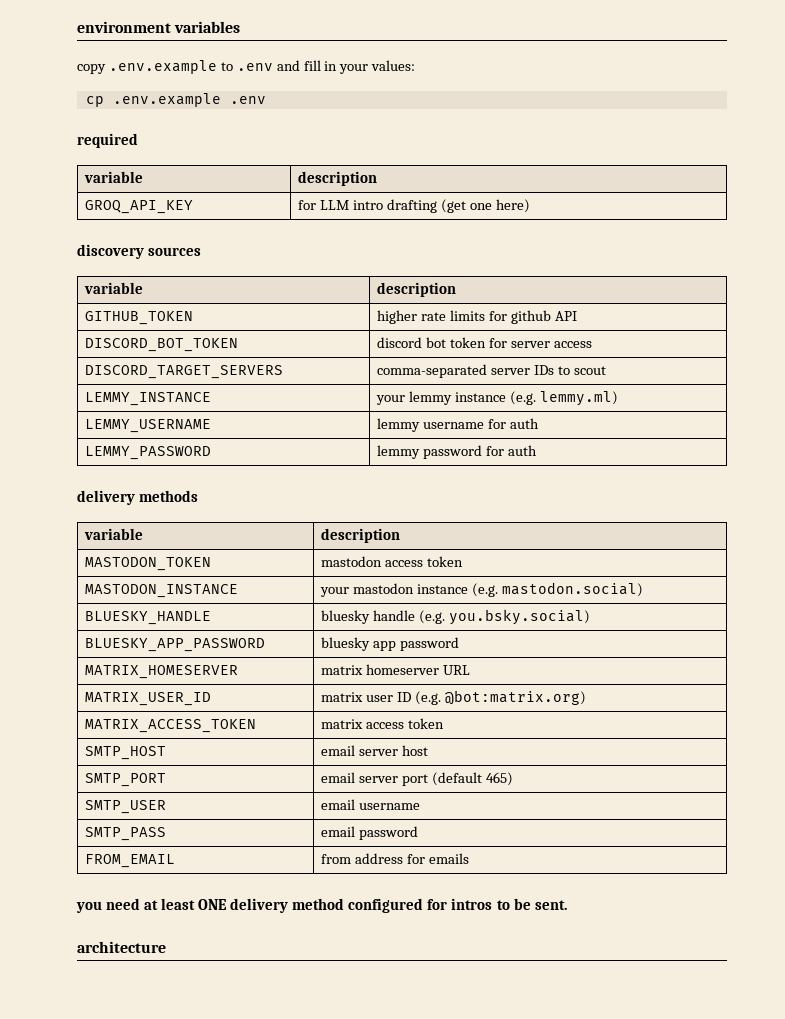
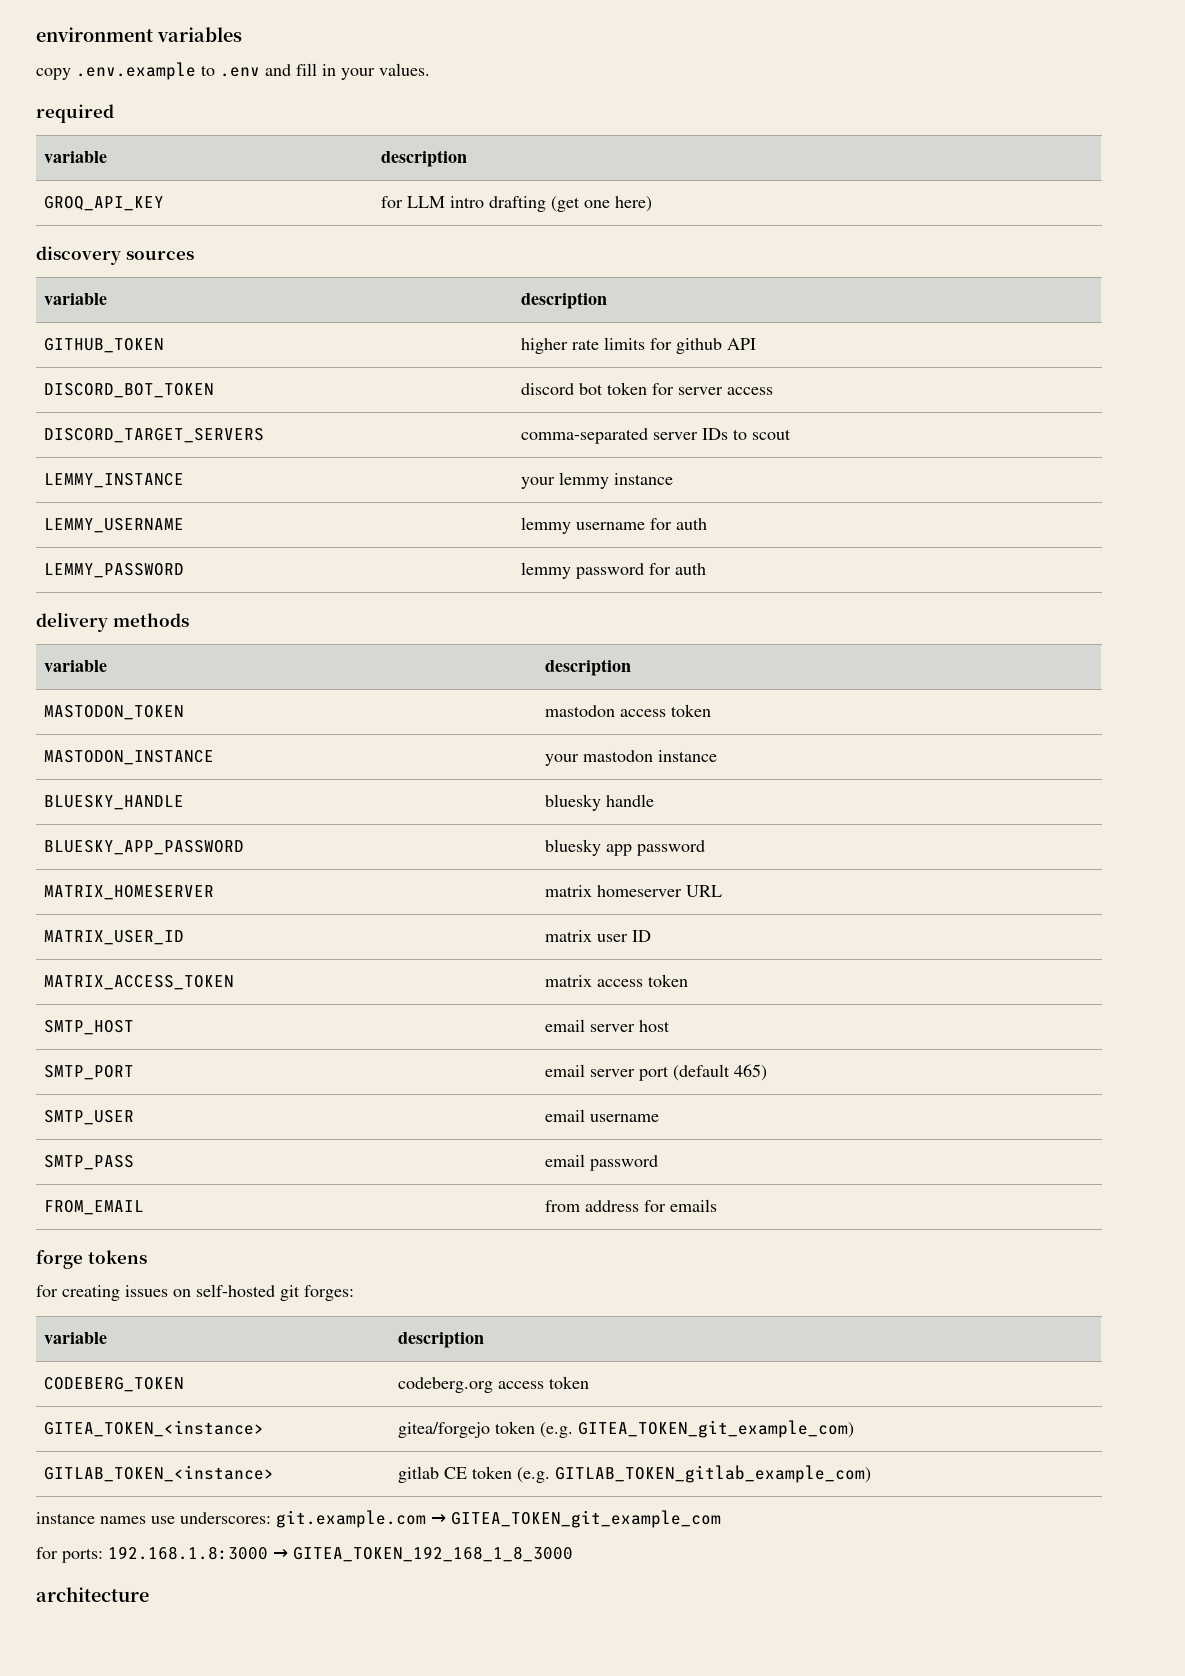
[371,60,416,71] [85,93,266,107] values: // cp .env.example .env -> [379,63,430,76] values.
[509,391,618,406] (e.g. lemmy.ml) -> (674, 479) none
[471,582,643,597] (e.g. mastodon.social) -> (718, 756) none
[418,609,590,625] (e.g. you.bsky.social) -> (655, 800) none
[414,690,586,705] (e.g. @bot:matrix.org) -> (652, 936) none
[76,898,567,913] you need at least ONE delivery method configured for intros to be sent. -> [36,1250,147,1269] [36,1284,354,1301] [44,1332,108,1344] [398,1331,485,1348] [44,1377,185,1392] [398,1376,590,1393] [44,1420,265,1437] [398,1420,855,1438] [44,1465,275,1482] [398,1465,872,1483] [36,1510,721,1528] [36,1546,573,1563] forge tokens // for creating issues on self-hosted git forges: // variable | description // CODEBERG_TOKEN | codeberg.org access token // GITEA_TOKEN_<instance> | gitea/forgejo token (e.g. GITEA_TOKEN_git_example_com) // GITLAB_TOKEN_<instance> | gitlab CE token (e.g. GITLAB_TOKEN_gitlab_example_com) // instance names use underscores: git.example.com → GITEA_TOKEN_git_example_com // for ports: 192.168.1.8:3000 → GITEA_TOKEN_192_168_1_8_3000

